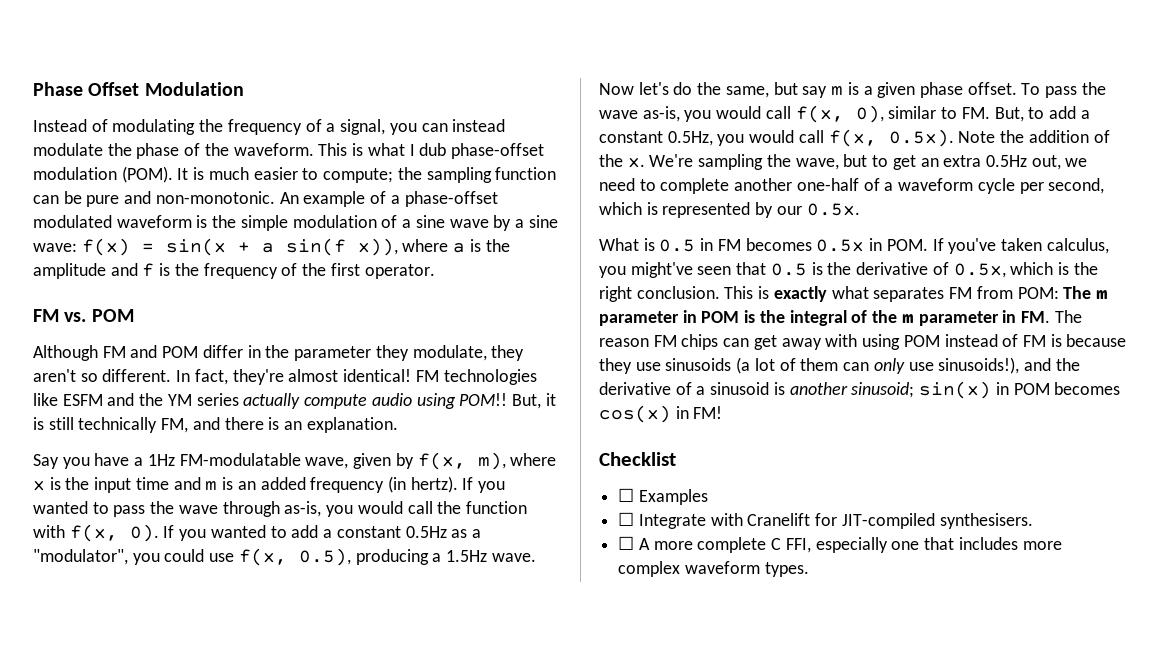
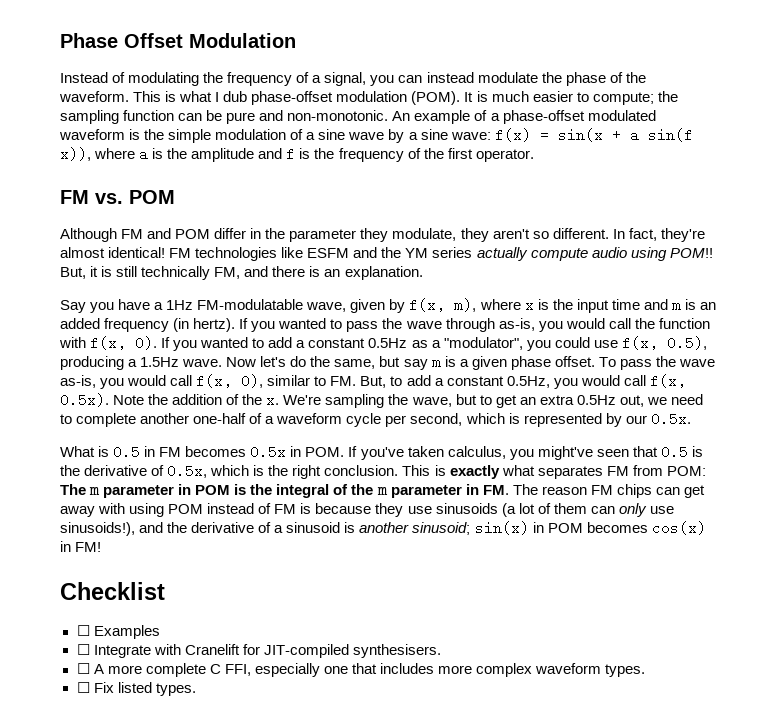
(809, 569) none -> [76,682,196,696] // ☐ Fix listed types.

